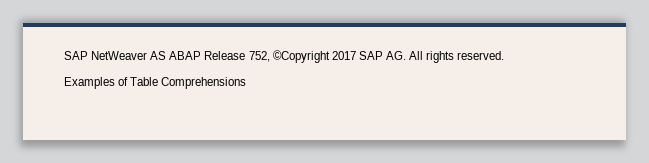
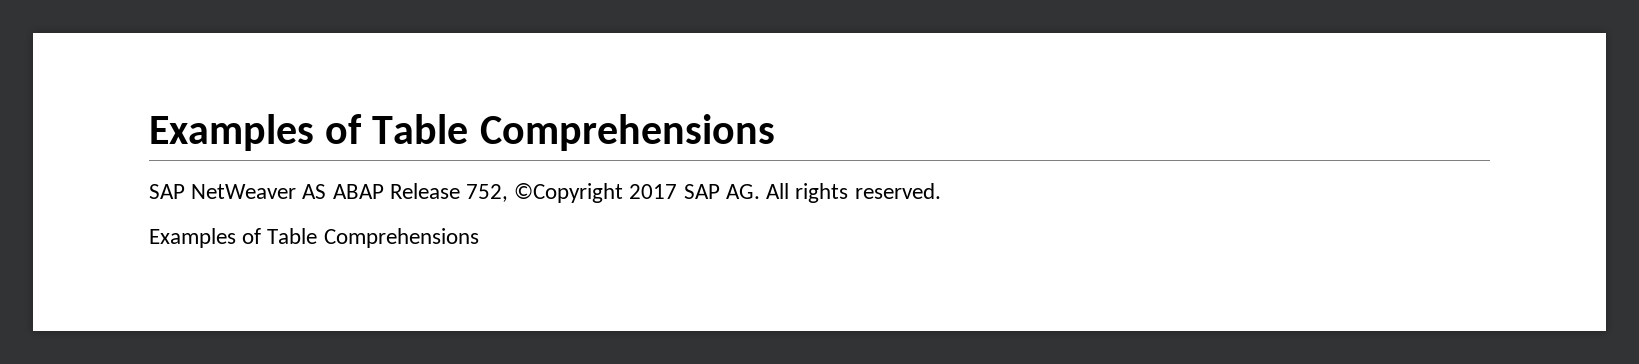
(64, 55) none -> [149,114,775,151] Examples of Table Comprehensions //

